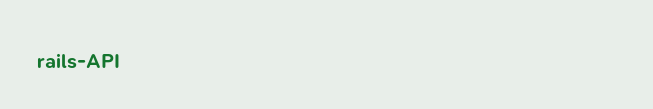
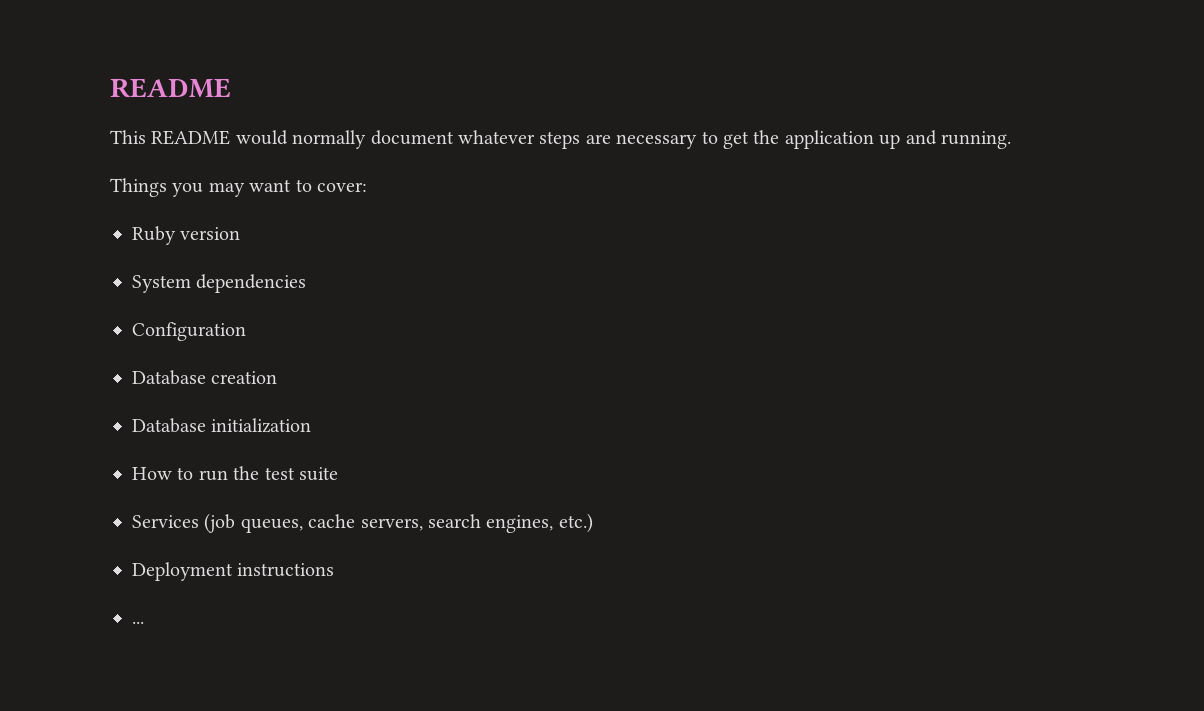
[37,53,120,69] rails-API -> [110,78,231,98] [110,130,1011,149] [110,178,367,197] [132,226,241,245] [132,274,307,293] [132,322,246,341] [132,370,278,385] [132,418,312,433] [132,466,338,481] [132,513,593,533] [132,562,335,581] [132,621,144,624] README // This README would normally document whatever steps are necessary to get the application up and running. // Things you may want to cover: // Ruby version // System dependencies // Configuration // Database creation // Database initialization // How to run the test suite // Services (job queues, cache servers, search engines, etc.) // Deployment instructions // ...

